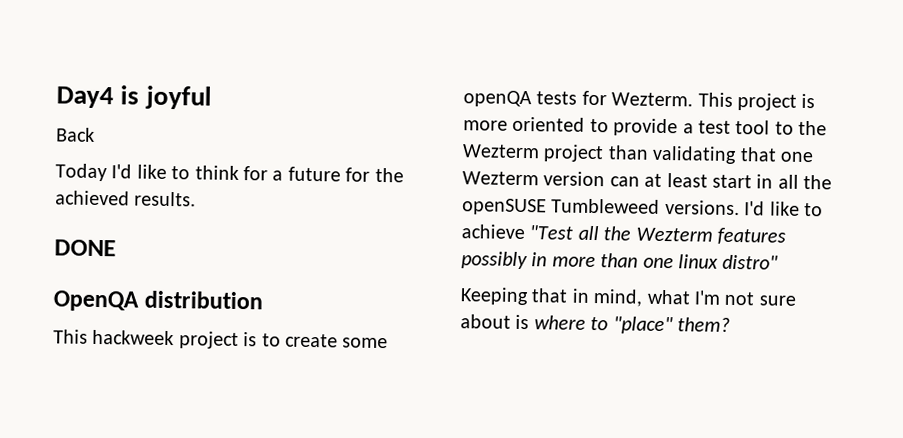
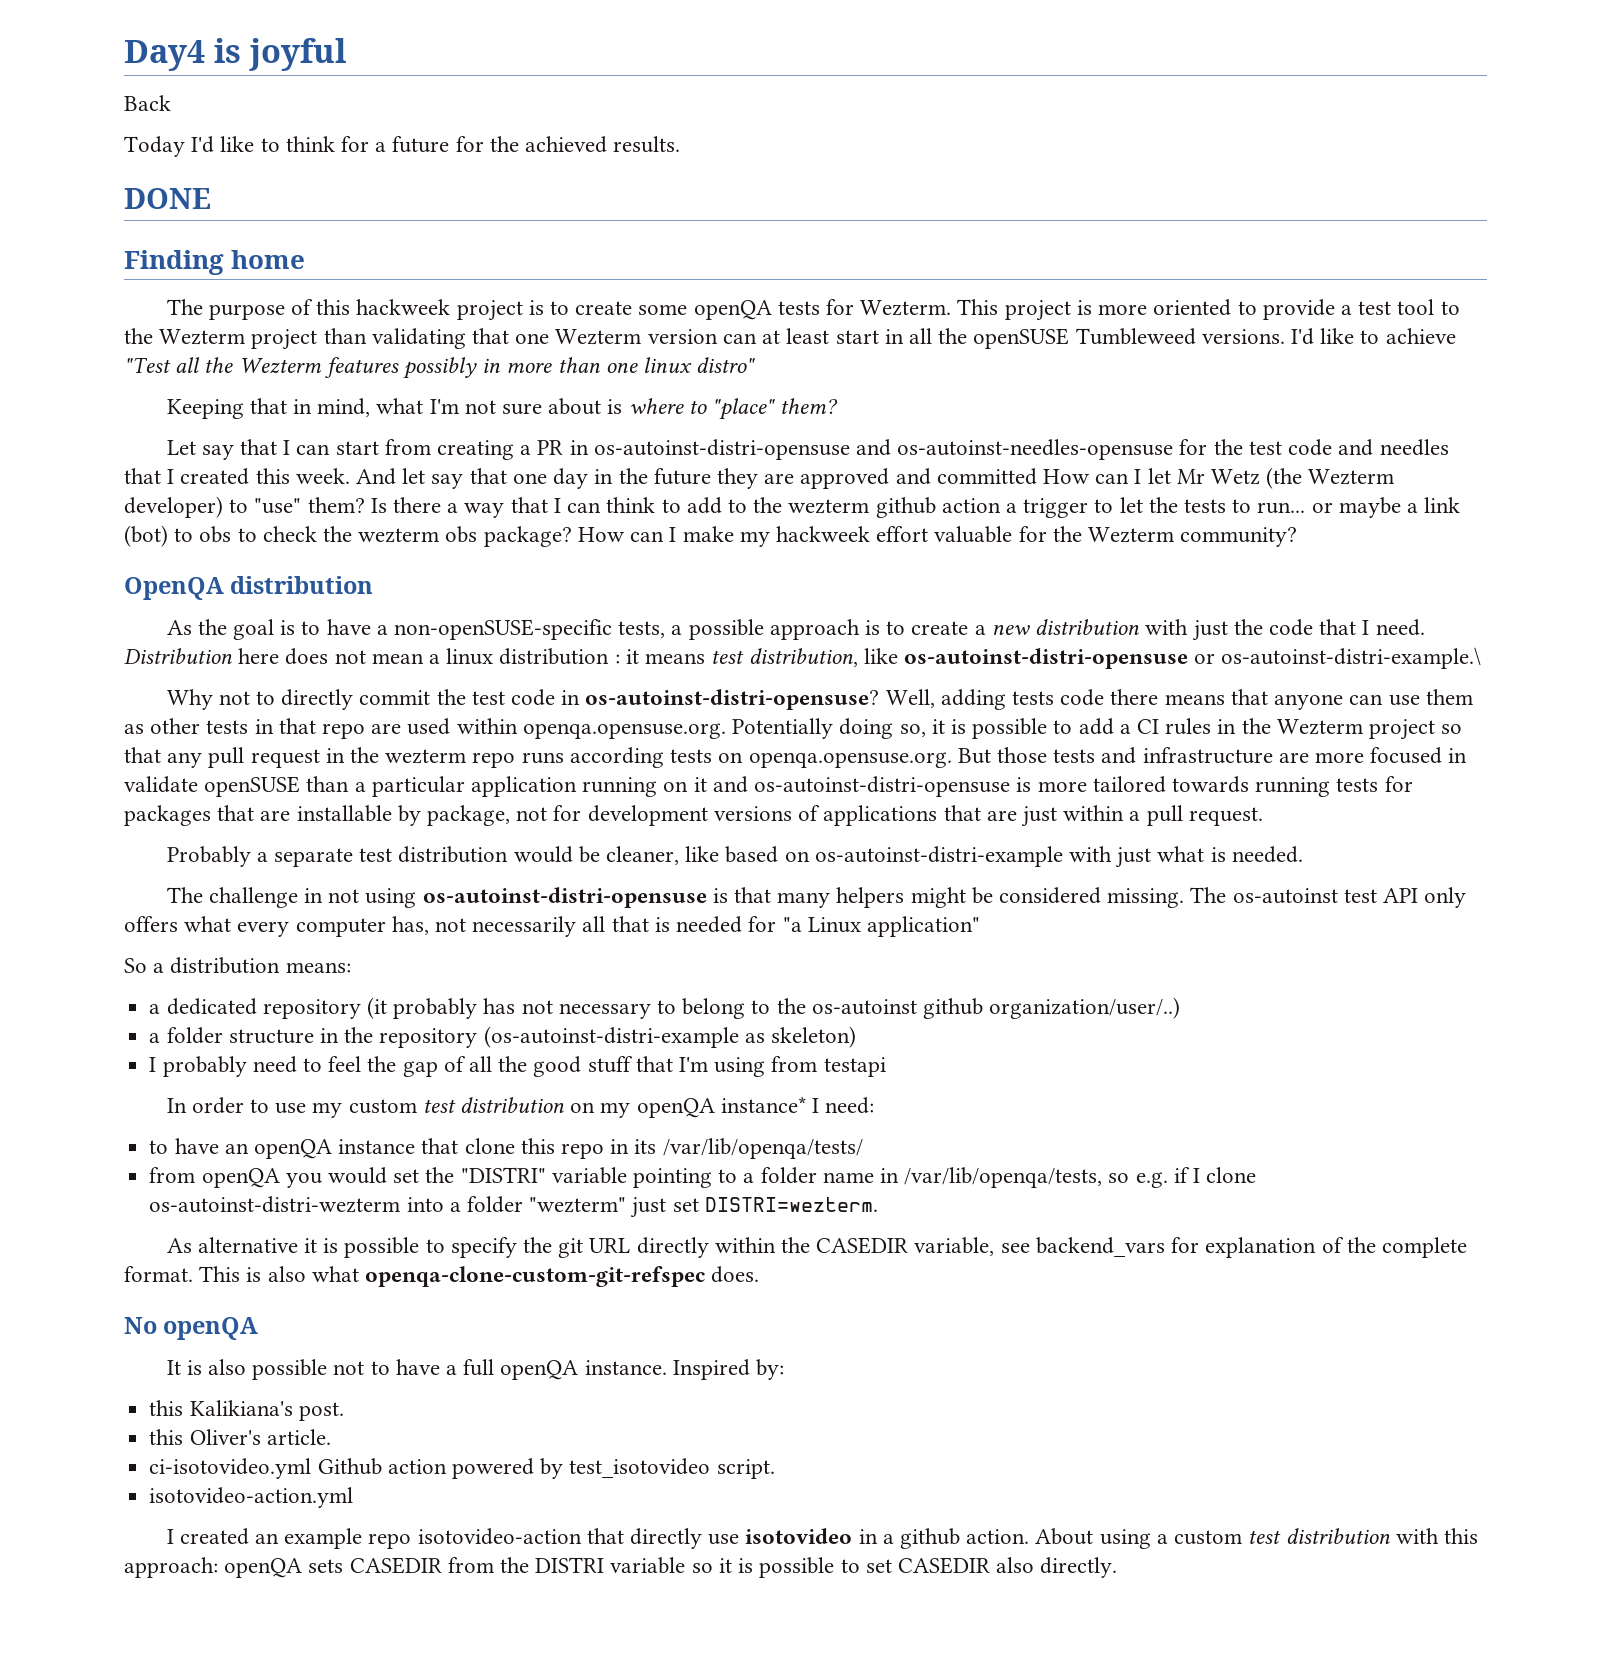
[53,290,264,312] [53,329,88,344] OpenQA distribution // This -> [124,250,306,275] [166,299,351,320] Finding home // The purpose of this
(730, 324) none -> [166,439,1449,460] [124,467,1395,489] [124,496,1461,518] [124,525,1298,547] [124,576,374,600] [166,619,1425,641] [124,647,1482,669] [166,689,1473,710] [124,718,1463,740] [124,747,1468,768] [124,776,1413,797] [124,805,1263,827] [166,846,1303,868] [166,887,1467,908] [124,916,980,937] [124,957,351,974] [149,997,1181,1019] [149,1026,856,1048] [149,1056,886,1077] [166,1096,875,1118] [149,1138,863,1159] [149,1167,1257,1188] [149,1196,878,1218] [166,1237,1467,1258] [124,1266,760,1287] [124,1317,259,1340] [166,1359,785,1380] [149,1400,344,1421] [149,1429,331,1445] [149,1458,775,1479] [149,1487,354,1508] [166,1528,1478,1549] [124,1557,1118,1578] // Let say that I can start from creating a PR in os-autoinst-distri-opensuse and os-autoinst-needles-opensuse for the test code and needles that I created this week. And let say that one day in the future they are approved and committed How can I let Mr Wetz (the Wezterm developer) to "use" them? Is there a way that I can think to add to the wezterm github action a trigger to let the tests to run... or maybe a link (bot) to obs to check the wezterm obs package? How can I make my hackweek effort valuable for the Wezterm community? // OpenQA distribution // As the goal is to have a non-openSUSE-specific tests, a possible approach is to create a new distribution with just the code that I need. Distribution here does not mean a linux distribution : it means test distribution, like os-autoinst-distri-opensuse or os-autoinst-distri-example.\ // Why not to directly commit the test code in os-autoinst-distri-opensuse? Well, adding tests code there means that anyone can use them as other tests in that repo are used within openqa.opensuse.org. Potentially doing so, it is possible to add a CI rules in the Wezterm project so that any pull request in the wezterm repo runs according tests on openqa.opensuse.org. But those tests and infrastructure are more focused in validate openSUSE than a particular application running on it and os-autoinst-distri-opensuse is more tailored towards running tests for packages that are installable by package, not for development versions of applications that are just within a pull request. // Probably a separate test distribution would be cleaner, like based on os-autoinst-distri-example with just what is needed. // The challenge in not using os-autoinst-distri-opensuse is that many helpers might be considered missing. The os-autoinst test API only offers what every computer has, not necessarily all that is needed for "a Linux application" // So a distribution means: // a dedicated repository (it probably has not necessary to belong to the os-autoinst github organization/user/..) // a folder structure in the repository (os-autoinst-distri-example as skeleton) // I probably need to feel the gap of all the good stuff that I'm using from testapi // In order to use my custom test distribution on my openQA instance* I need: // to have an openQA instance that clone this repo in its /var/lib/openqa/tests/ // from openQA you would set the "DISTRI" variable pointing to a folder name in /var/lib/openqa/tests, so e.g. if I clone os-autoinst-distri-wezterm into a folder "wezterm" just set DISTRI=wezterm. // As alternative it is possible to specify the git URL directly within the CASEDIR variable, see backend_vars for explanation of the complete format. This is also what openqa-clone-custom-git-refspec does. // No openQA // It is also possible not to have a full openQA instance. Inspired by: // this Kalikiana's post. // this Oliver's article. // ci-isotovideo.yml Github action powered by test_isotovideo script. // isotovideo-action.yml // I created an example repo isotovideo-action that directly use isotovideo in a github action. About using a custom test distribution with this approach: openQA sets CASEDIR from the DISTRI variable so it is possible to set CASEDIR also directly.

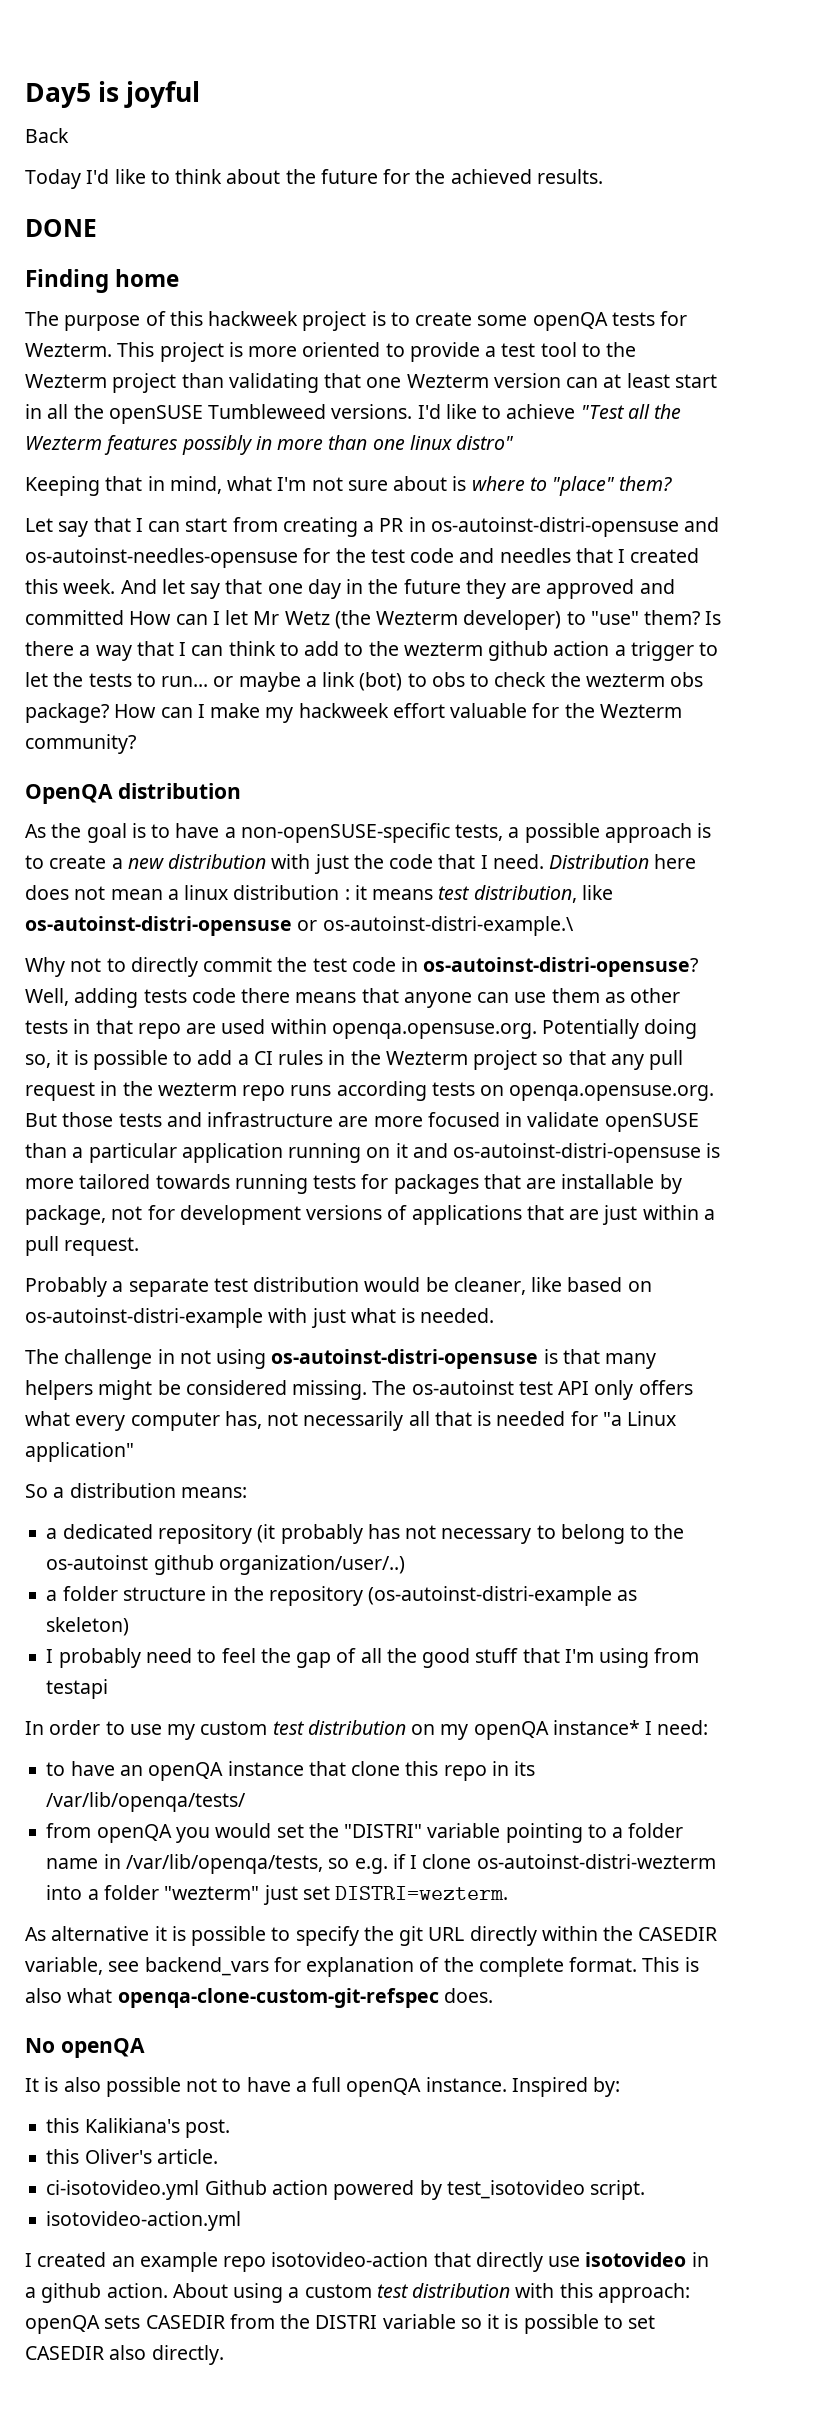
[124,40,205,71] Day4 -> [25,83,91,108] Day5
[341,136,387,152] for a -> [226,169,316,184] about the

